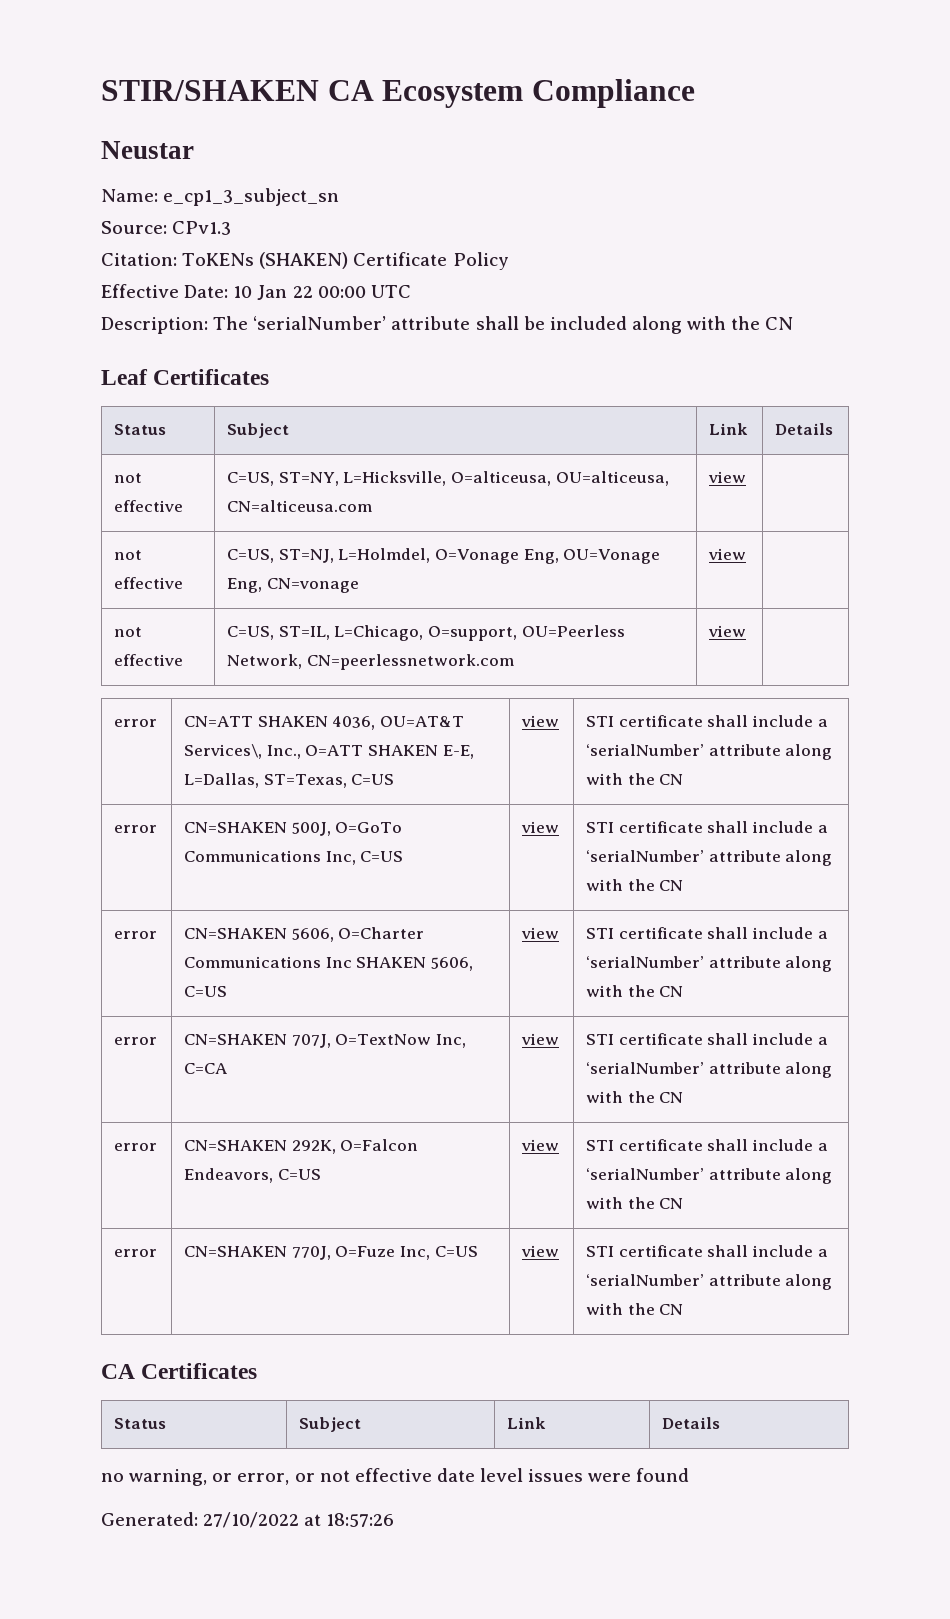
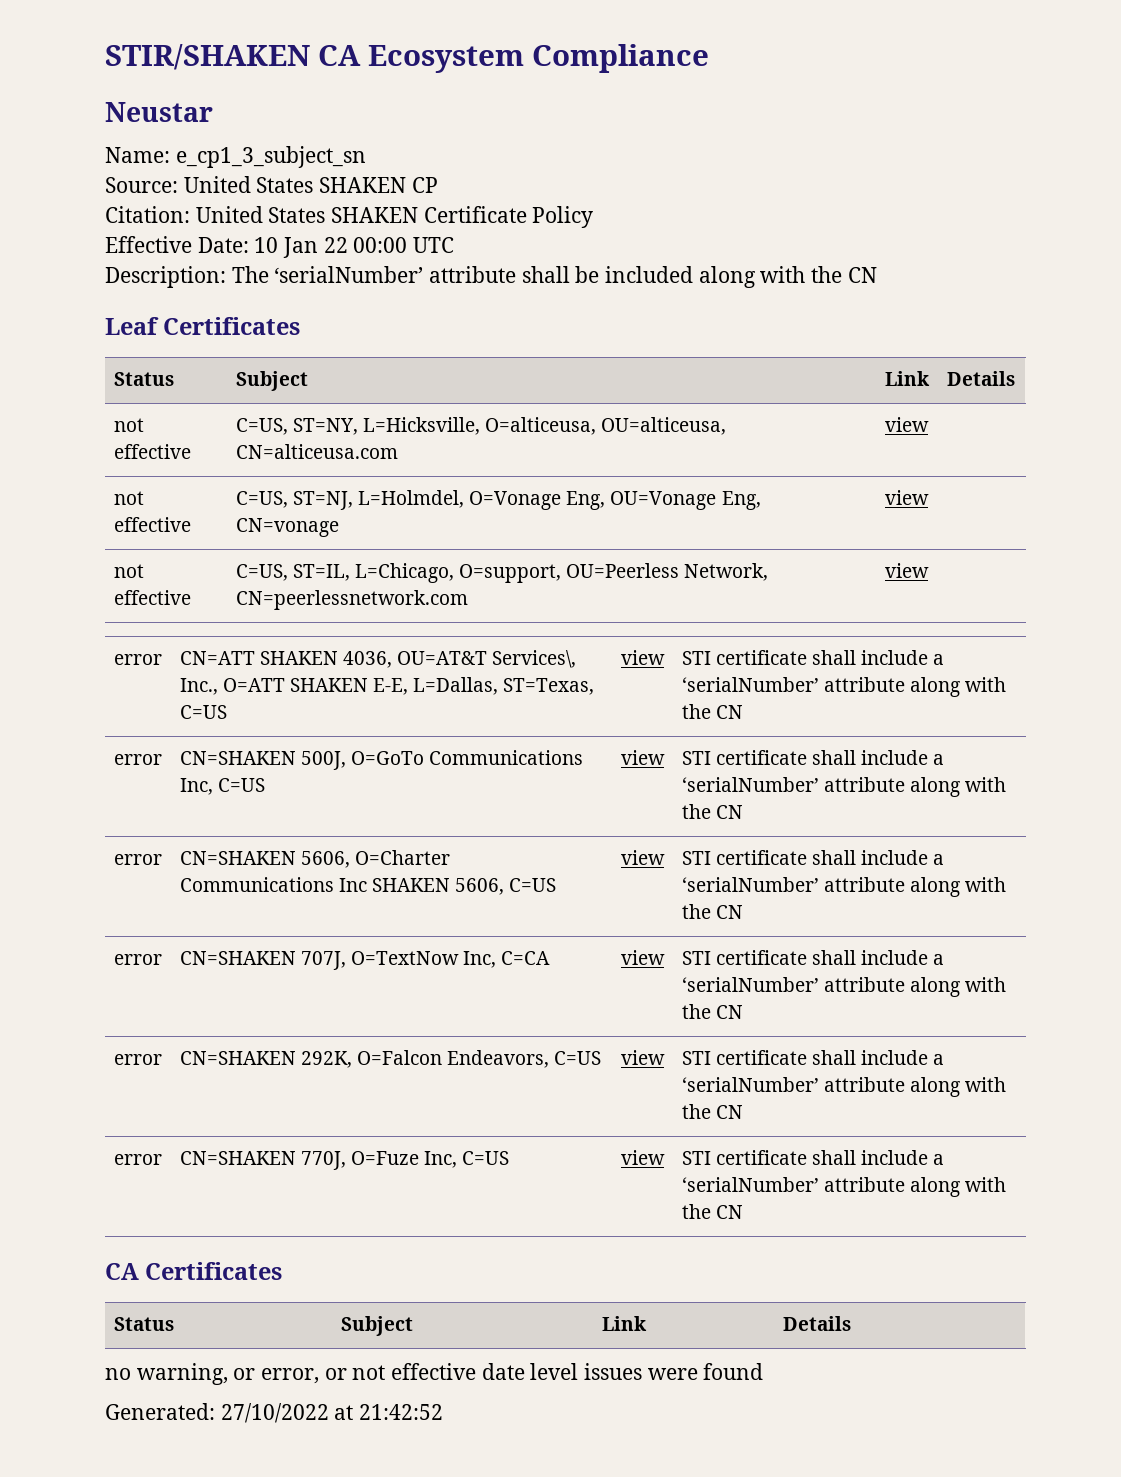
[172,221,232,235] [101,252,349,269] CPv1.3 // Citation: ToKENs (SHAKEN) -> [183,176,438,193] [105,206,419,223] United States SHAKEN CP // Citation: United States SHAKEN
[326,1513,395,1527] 18:57:26 -> [359,1404,444,1420] 21:42:52

